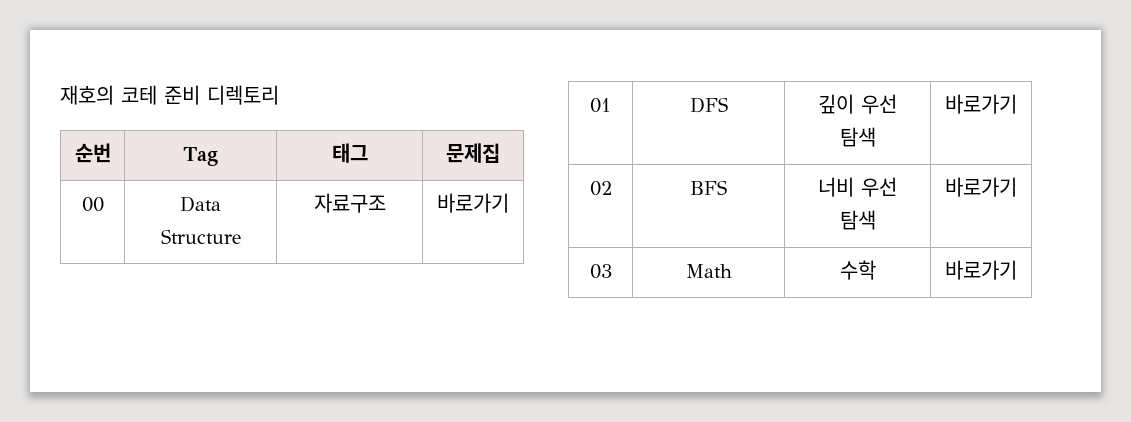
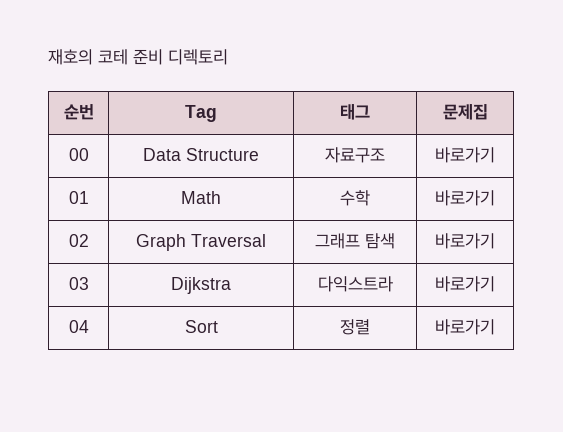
[689,97,728,113] [818,94,897,114] [839,127,876,147] DFS | 깊이 우선 탐색 -> [181,191,221,204] [340,190,370,206] Math | 수학
[690,180,727,195] [818,177,897,197] BFS | 너비 우선 -> [136,234,266,251] [315,233,360,249] Graph Traversal | 그래프
[685,264,732,278] [839,260,876,280] [945,260,1017,280] Math | 수학 | 바로가기 -> [171,277,231,294] [317,276,393,292] [435,276,495,292] [68,320,89,333] [184,320,218,333] [340,319,370,335] [435,319,495,335] Dijkstra | 다익스트라 | 바로가기 // 04 | Sort | 정렬 | 바로가기

